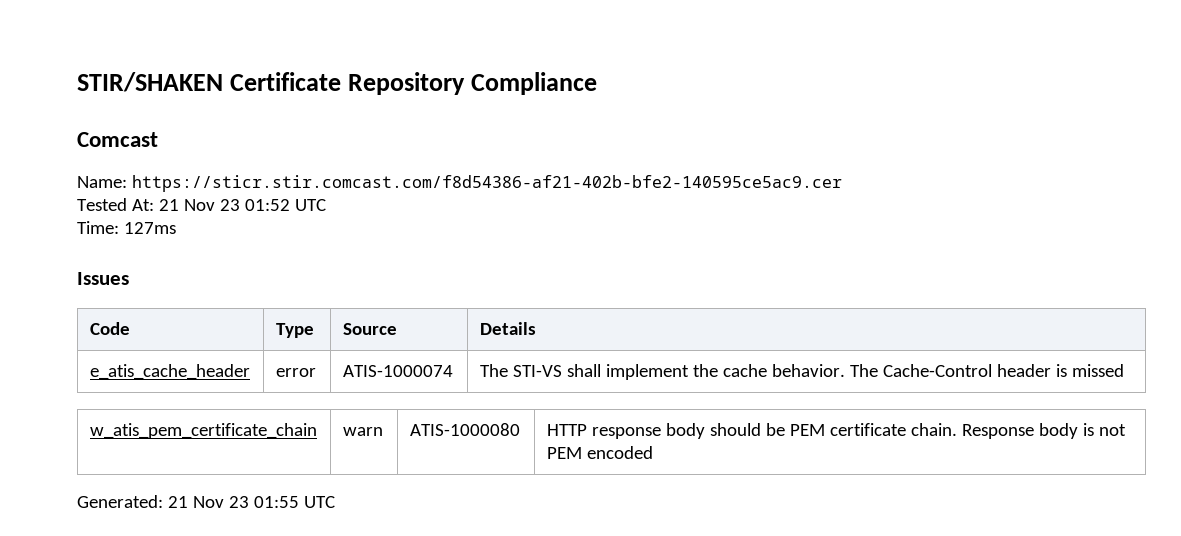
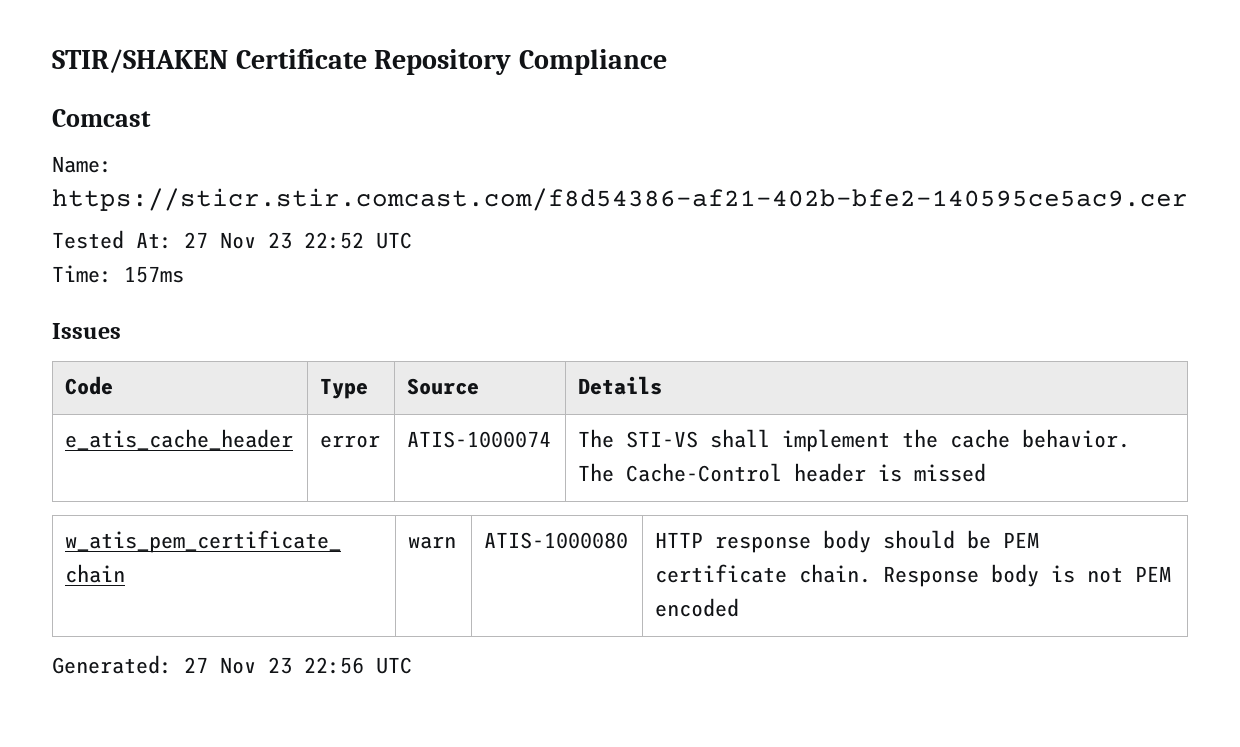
[158,199,290,211] 21 Nov 23 01:52 -> [184,232,364,249] 27 Nov 23 22:52
[123,222,176,234] 127ms -> [124,266,184,283] 157ms
[167,496,299,508] 21 Nov 23 01:55 -> [184,657,364,674] 27 Nov 23 22:56

